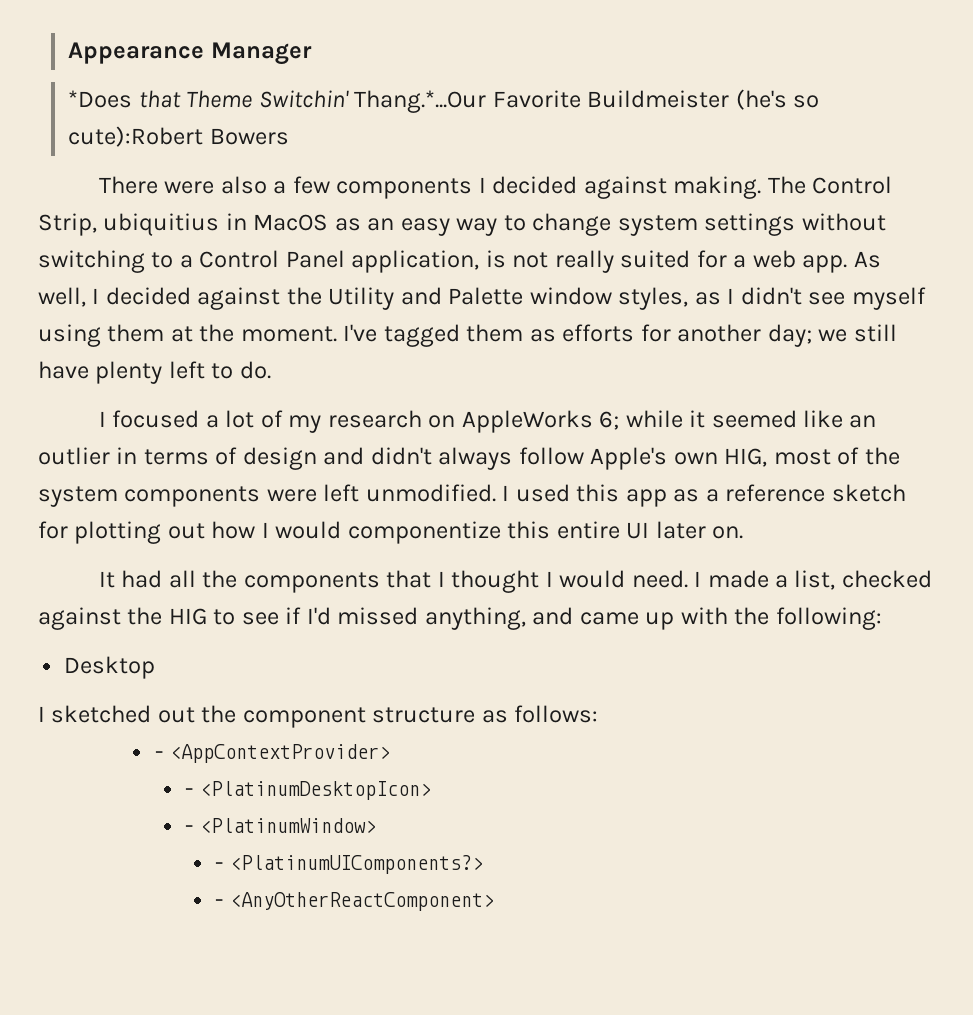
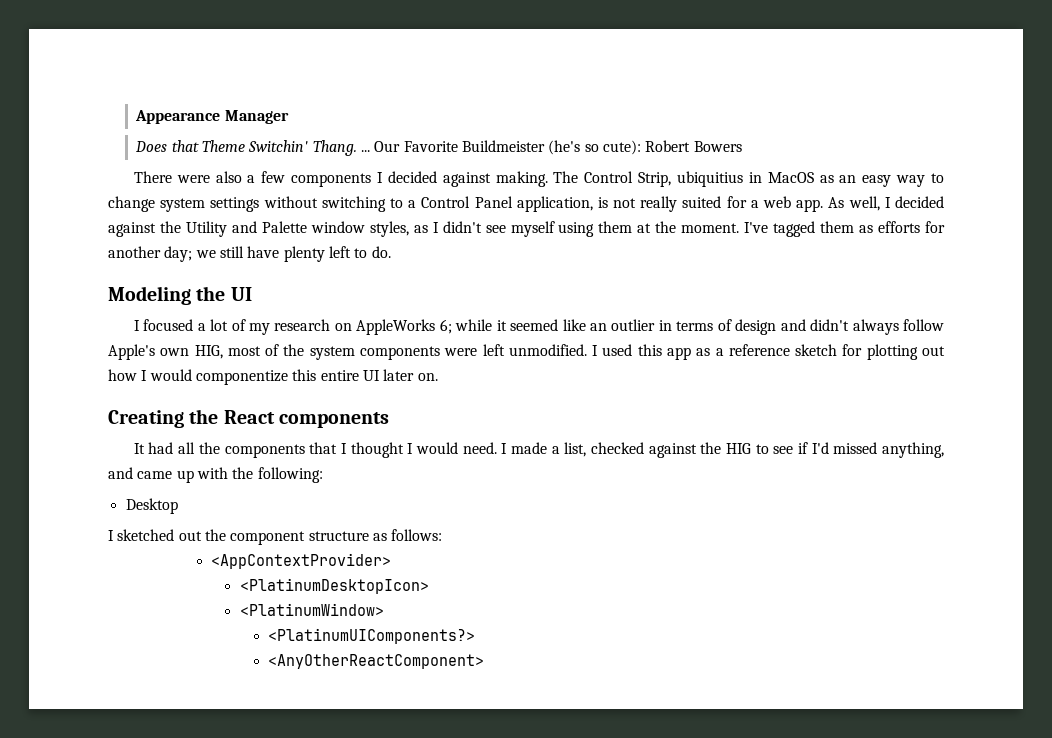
[68,90,133,108] *Does -> [135,141,168,152] Does
[354,90,487,113] Thang.*...Our -> [312,140,401,156] Thang. ... Our
[68,126,204,147] cute):Robert -> [602,140,691,155] cute): Robert
(271, 370) none -> [108,286,252,305] // Modeling the UI
(744, 532) none -> [108,409,390,428] // Creating the React components
[155,751,164,759] - -> (443, 535) none
[185,788,194,796] - -> (392, 561) none
[185,825,194,833] - -> (429, 586) none
[215,862,224,870] - -> (384, 609) none
[215,899,224,907] - -> (475, 636) none

